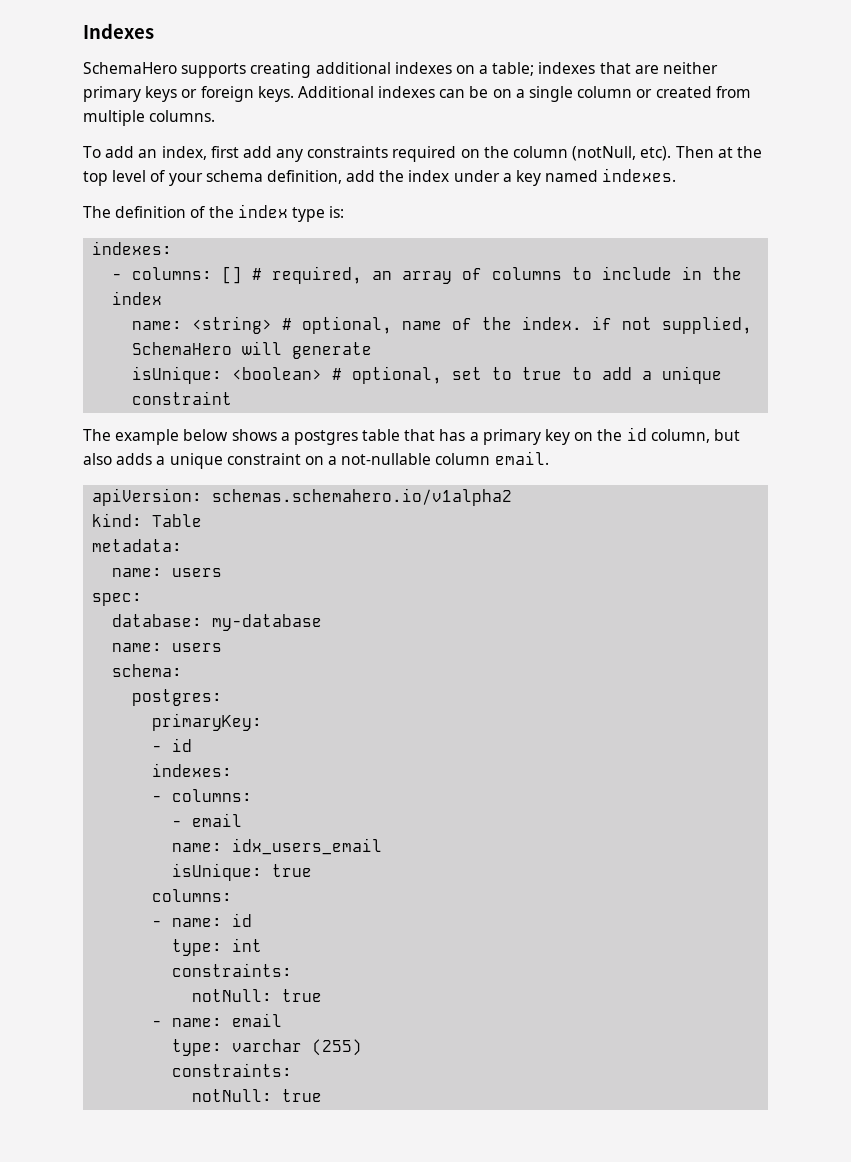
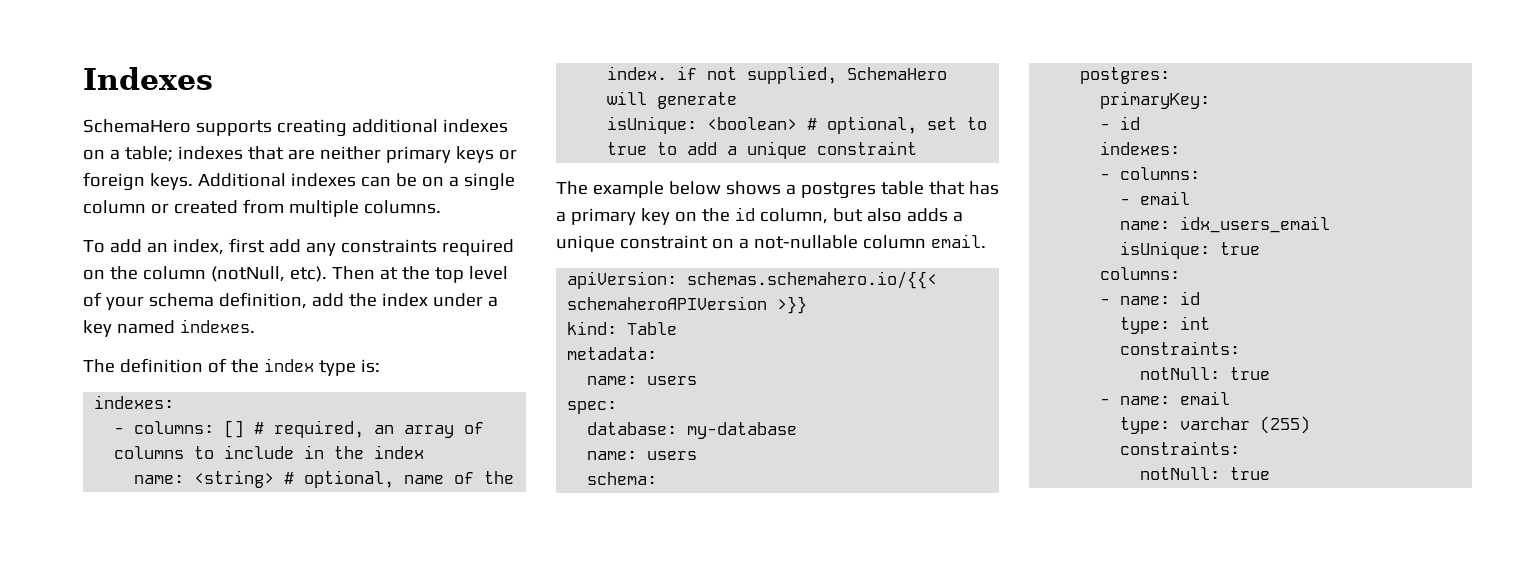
[212,488,513,506] schemas.schemahero.io/v1alpha2 -> [687,271,938,289] [567,296,808,314] schemas.schemahero.io/{{< schemaheroAPIVersion >}}

